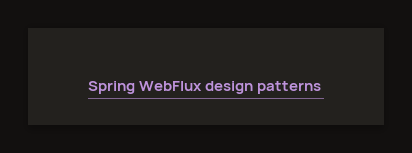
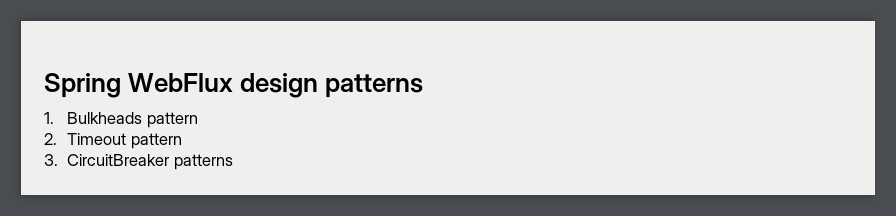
(322, 87) none -> [44,112,198,128] [44,133,182,149] [44,154,233,170] // 1. Bulkheads pattern // 2. Timeout pattern // 3. CircuitBreaker patterns

